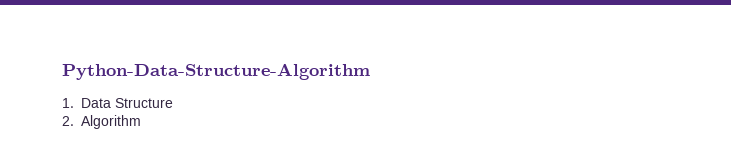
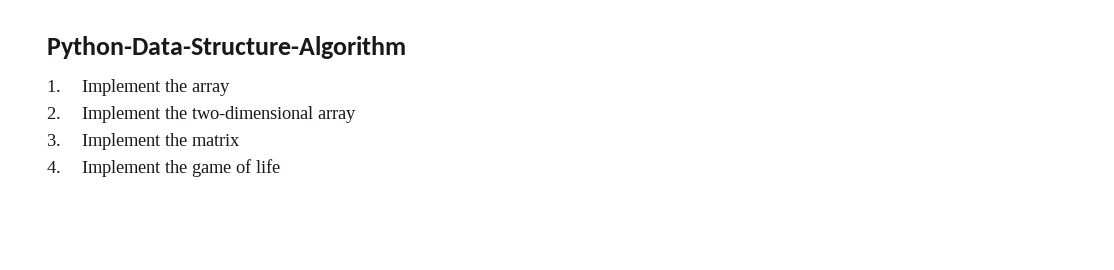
[81,98,173,108] [62,115,141,129] Data Structure // 2. Algorithm -> [81,79,230,96] [47,106,356,123] [47,133,240,150] [47,159,280,177] Implement the array // 2. Implement the two-dimensional array // 3. Implement the matrix // 4. Implement the game of life

